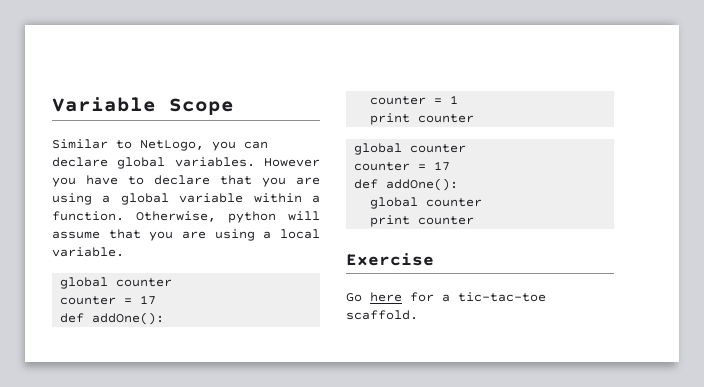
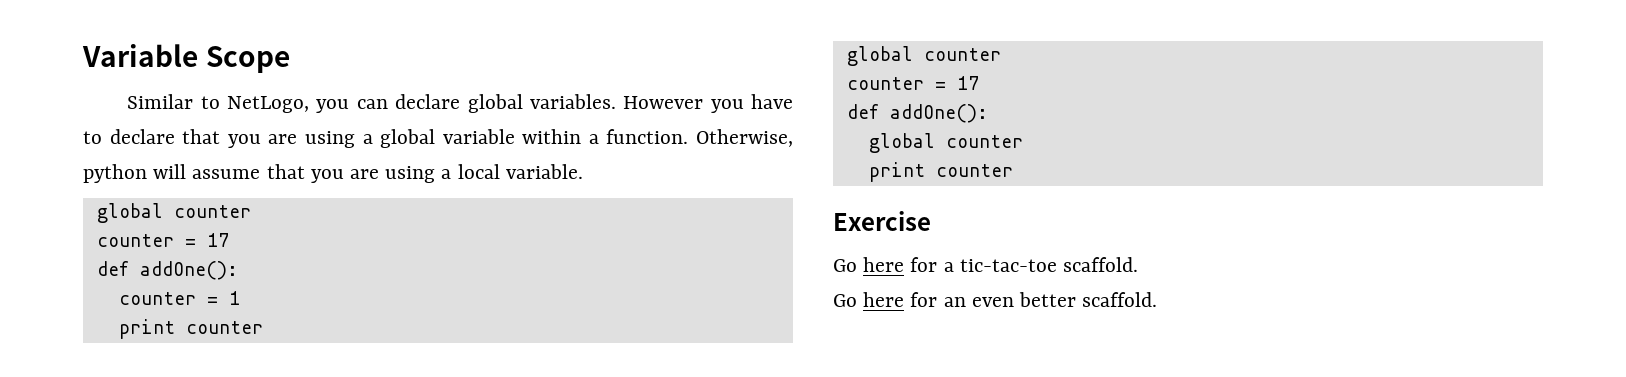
(418, 315) none -> [833,292,1158,307] // Go here for an even better scaffold.

